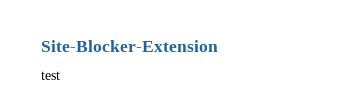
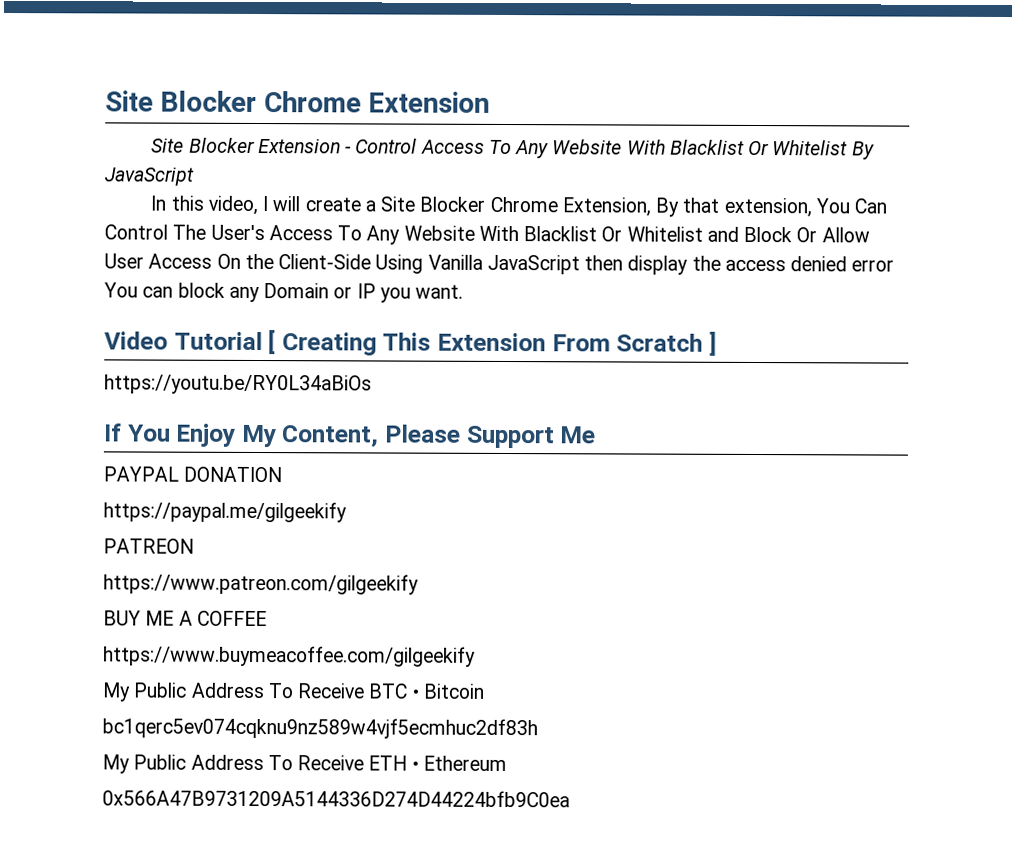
[41,40,218,52] [41,71,60,80] Site-Blocker-Extension // test -> [105,90,491,113] [151,137,875,160] [104,167,195,186] [150,195,888,218] [104,224,870,245] [104,253,895,275] [104,282,464,303] [104,330,717,356] [104,374,372,395] [103,423,597,449] [103,466,283,483] [103,501,347,523] [103,538,194,554] [103,573,419,595] [103,610,267,627] [103,645,476,667] [102,682,484,702] [102,717,538,740] [102,754,507,774] [102,789,570,808] Site Blocker Chrome Extension // Site Blocker Extension - Control Access To Any Website With Blacklist Or Whitelist By JavaScript // In this video, I will create a Site Blocker Chrome Extension, By that extension, You Can Control The User's Access To Any Website With Blacklist Or Whitelist and Block Or Allow User Access On the Client-Side Using Vanilla JavaScript then display the access denied error You can block any Domain or IP you want. // Video Tutorial [ Creating This Extension From Scratch ] // https://youtu.be/RY0L34aBiOs // If You Enjoy My Content, Please Support Me // PAYPAL DONATION // https://paypal.me/gilgeekify // PATREON // https://www.patreon.com/gilgeekify // BUY ME A COFFEE // https://www.buymeacoffee.com/gilgeekify // My Public Address To Receive BTC • Bitcoin // bc1qerc5ev074cqknu9nz589w4vjf5ecmhuc2df83h // My Public Address To Receive ETH • Ethereum // 0x566A47B9731209A5144336D274D44224bfb9C0ea

